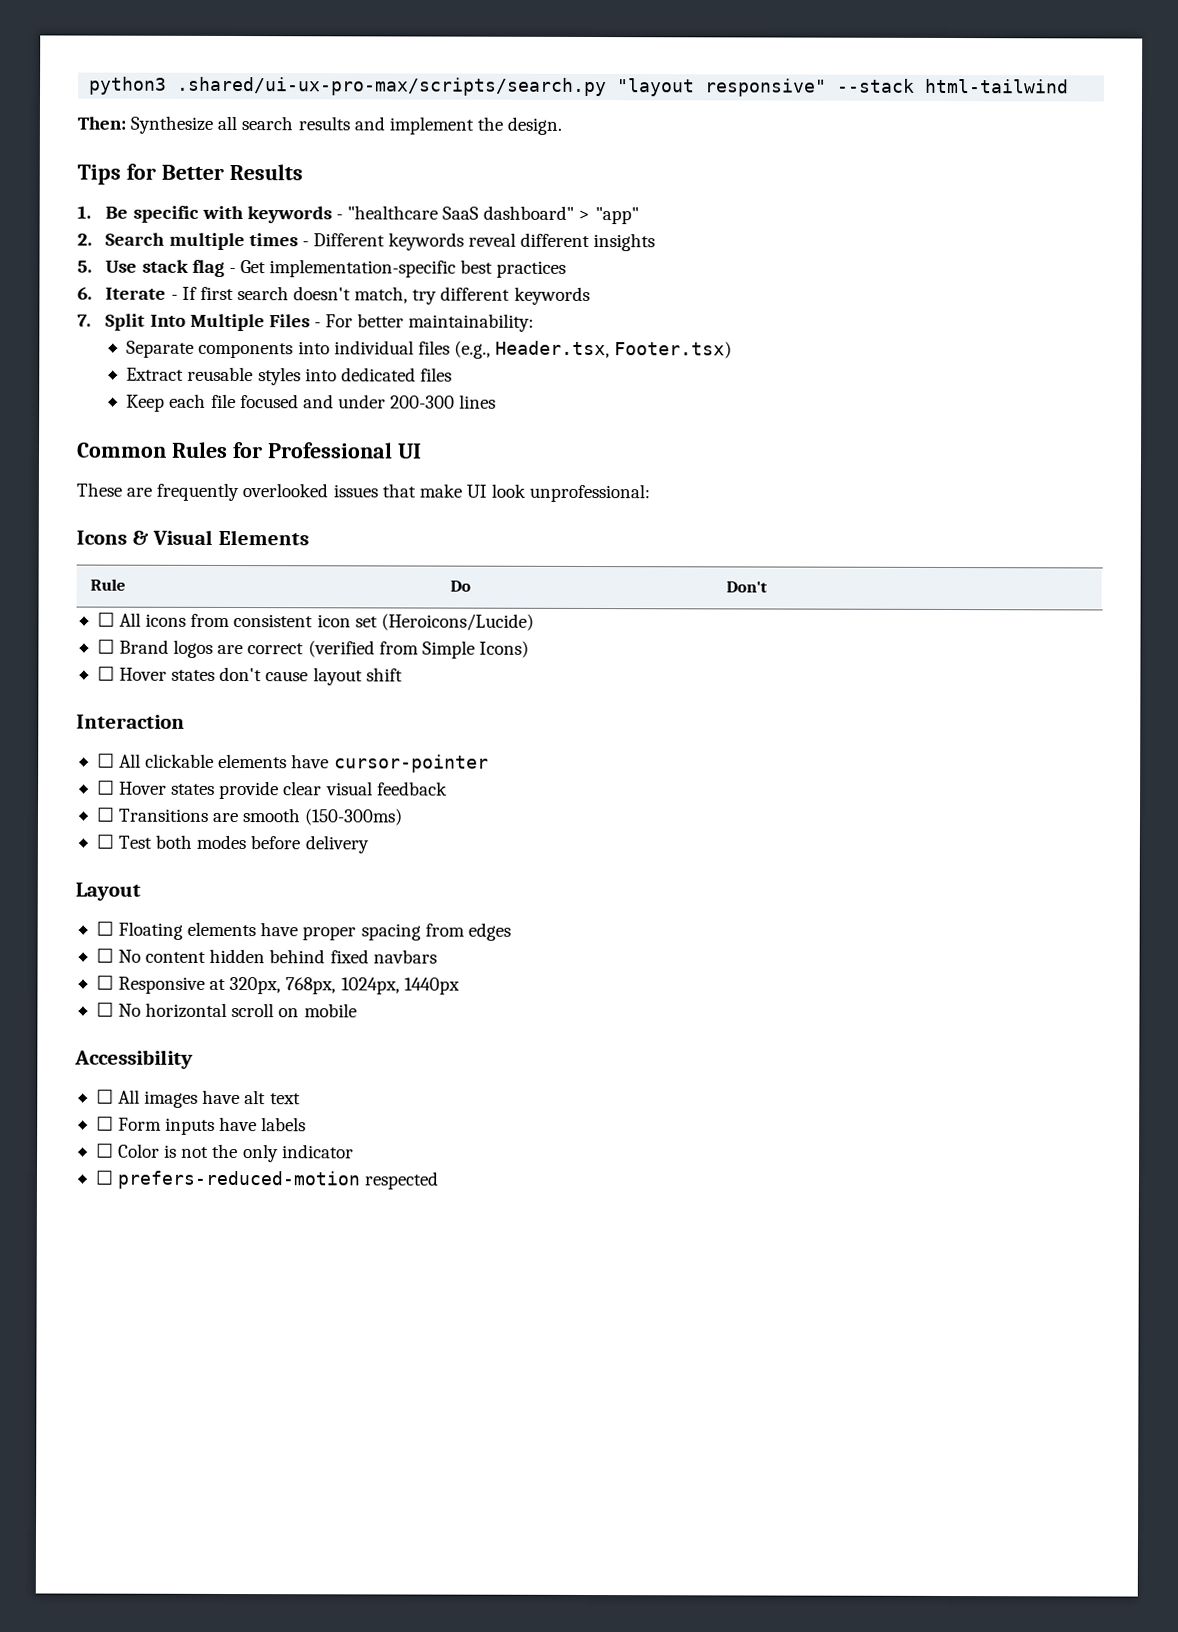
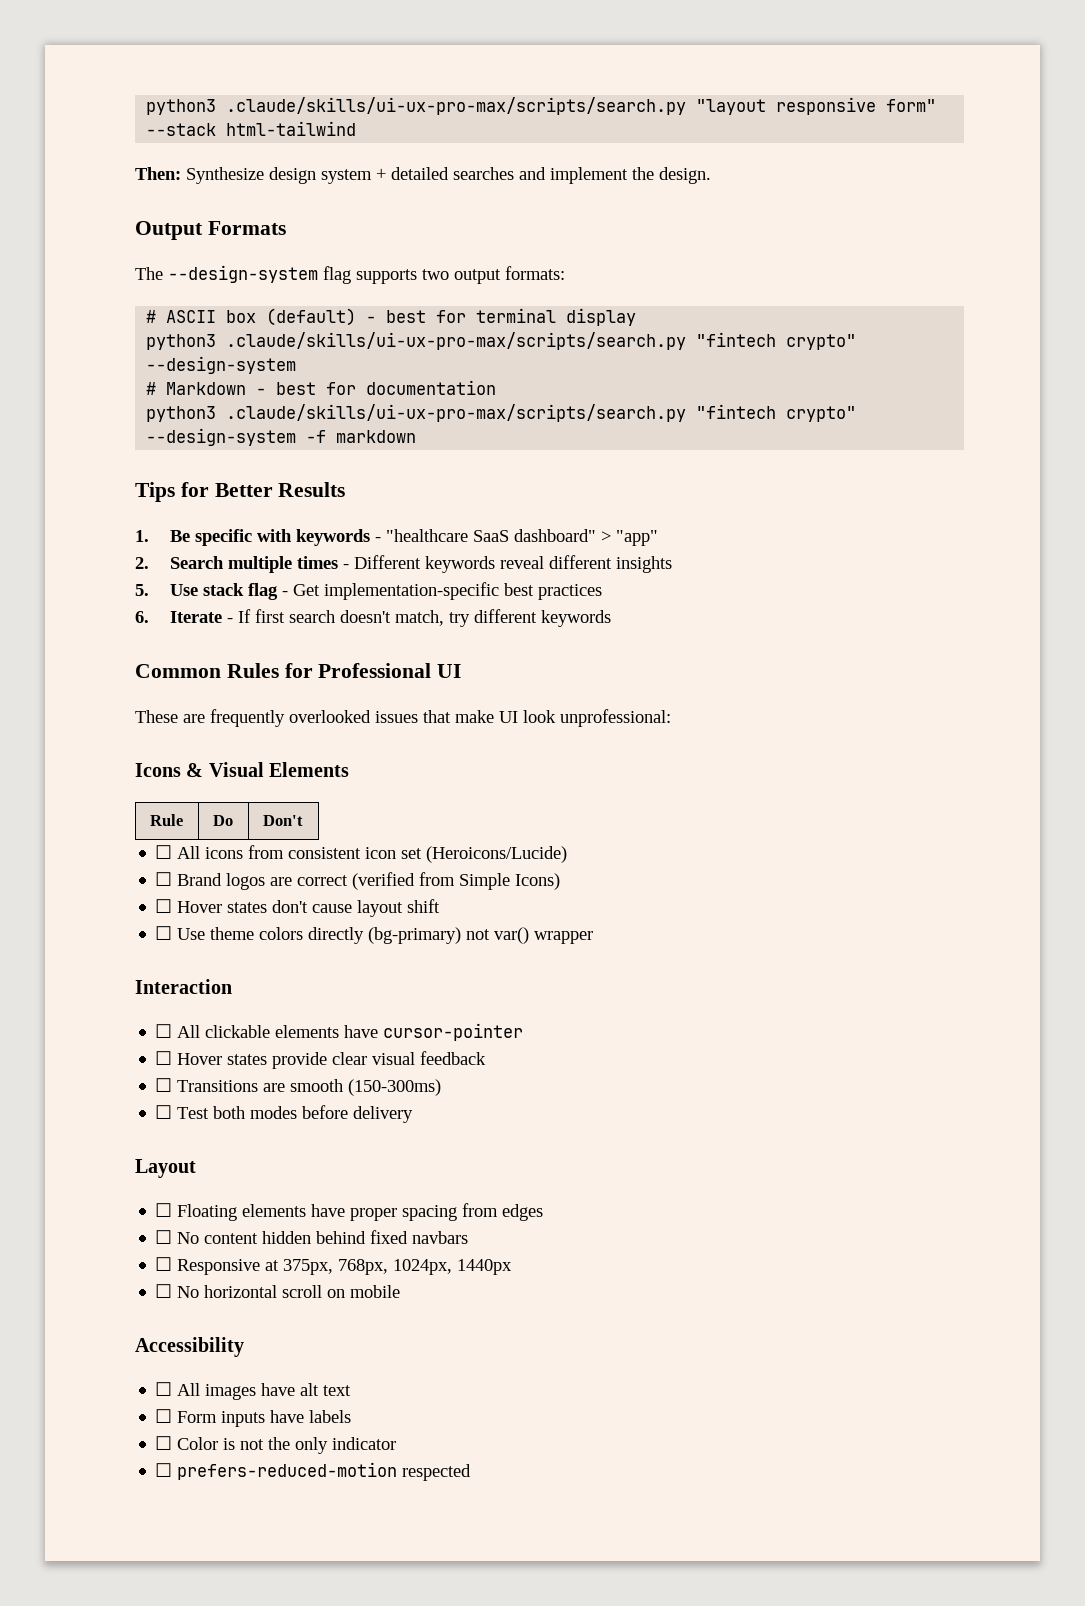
[89,76,828,97] python3 .shared/ui-ux-pro-max/scripts/search.py "layout responsive" -> [146,97,937,115] python3 .claude/skills/ui-ux-pro-max/scripts/search.py "layout responsive form"
[217,115,350,131] all search results -> [269,167,514,184] design system + detailed searches
(563, 125) none -> [135,221,286,240] [135,265,565,284] [146,308,637,326] [146,332,857,350] [146,356,297,374] [146,380,497,395] [146,404,857,422] [146,428,417,446] // Output Formats // The --design-system flag supports two output formats: // # ASCII box (default) - best for terminal display // python3 .claude/skills/ui-ux-pro-max/scripts/search.py "fintech crypto" --design-system // # Markdown - best for documentation // python3 .claude/skills/ui-ux-pro-max/scripts/search.py "fintech crypto" --design-system -f markdown
[77,313,535,332] [126,340,733,359] [126,366,452,386] [126,393,497,412] // 7. Split Into Multiple Files - For better maintainability: // Separate components into individual files (e.g., Header.tsx, Footer.tsx) // Extract reusable styles into dedicated files // Keep each file focused and under 200-300 lines -> (612, 618) none
(403, 674) none -> [155,926,594,944] // ☐ Use theme colors directly (bg-primary) not var() wrapper
[229,976,282,995] 320px, -> [283,1259,334,1275] 375px,

